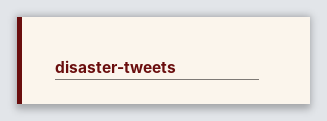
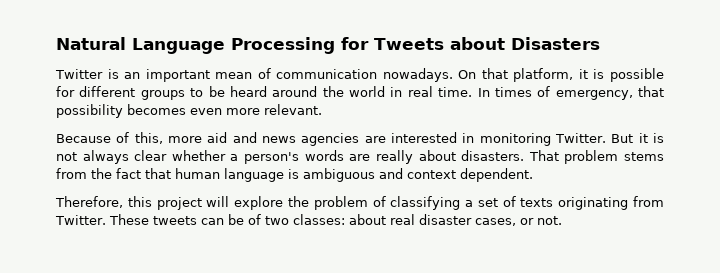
[55,60,176,73] disaster-tweets -> [56,37,600,54] [55,68,664,82] [56,86,664,100] [56,104,322,118] [56,132,665,146] [56,150,665,164] [56,168,533,182] [55,196,664,210] [55,214,562,226] Natural Language Processing for Tweets about Disasters // Twitter is an important mean of communication nowadays. On that platform, it is possible for different groups to be heard around the world in real time. In times of emergency, that possibility becomes even more relevant. // Because of this, more aid and news agencies are interested in monitoring Twitter. But it is not always clear whether a person's words are really about disasters. That problem stems from the fact that human language is ambiguous and context dependent. // Therefore, this project will explore the problem of classifying a set of texts originating from Twitter. These tweets can be of two classes: about real disaster cases, or not.

